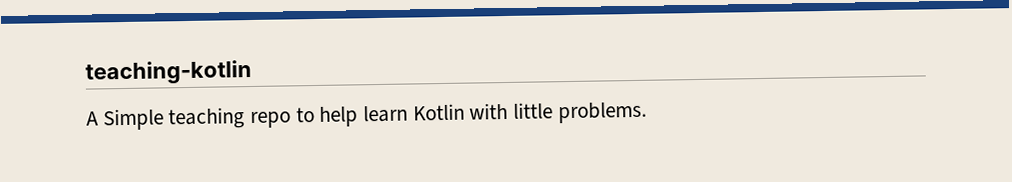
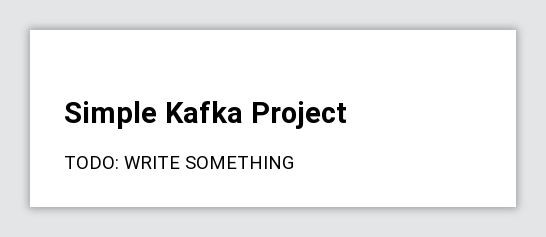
[85,59,252,85] [86,101,647,131] teaching-kotlin // A Simple teaching repo to help learn Kotlin with little problems. -> [64,101,347,129] [64,156,294,169] Simple Kafka Project // TODO: WRITE SOMETHING

